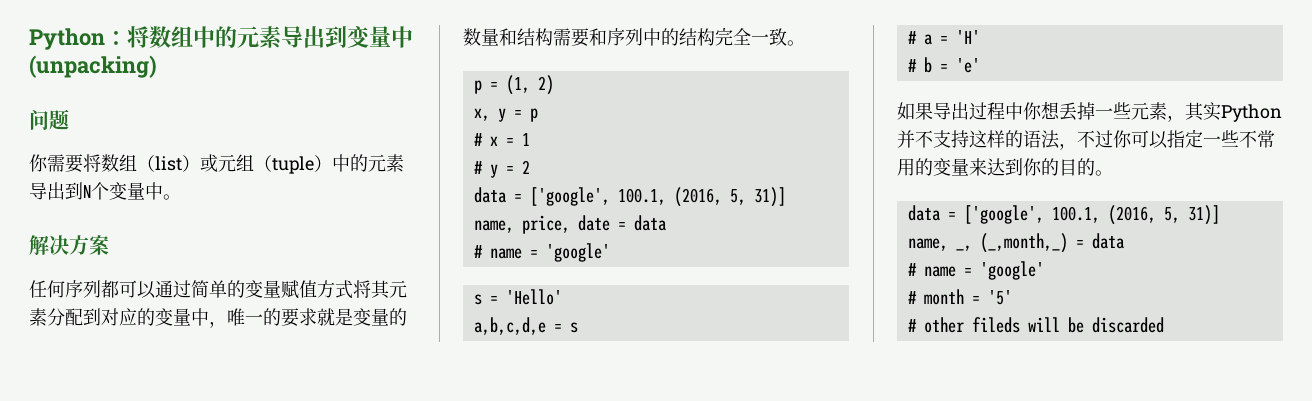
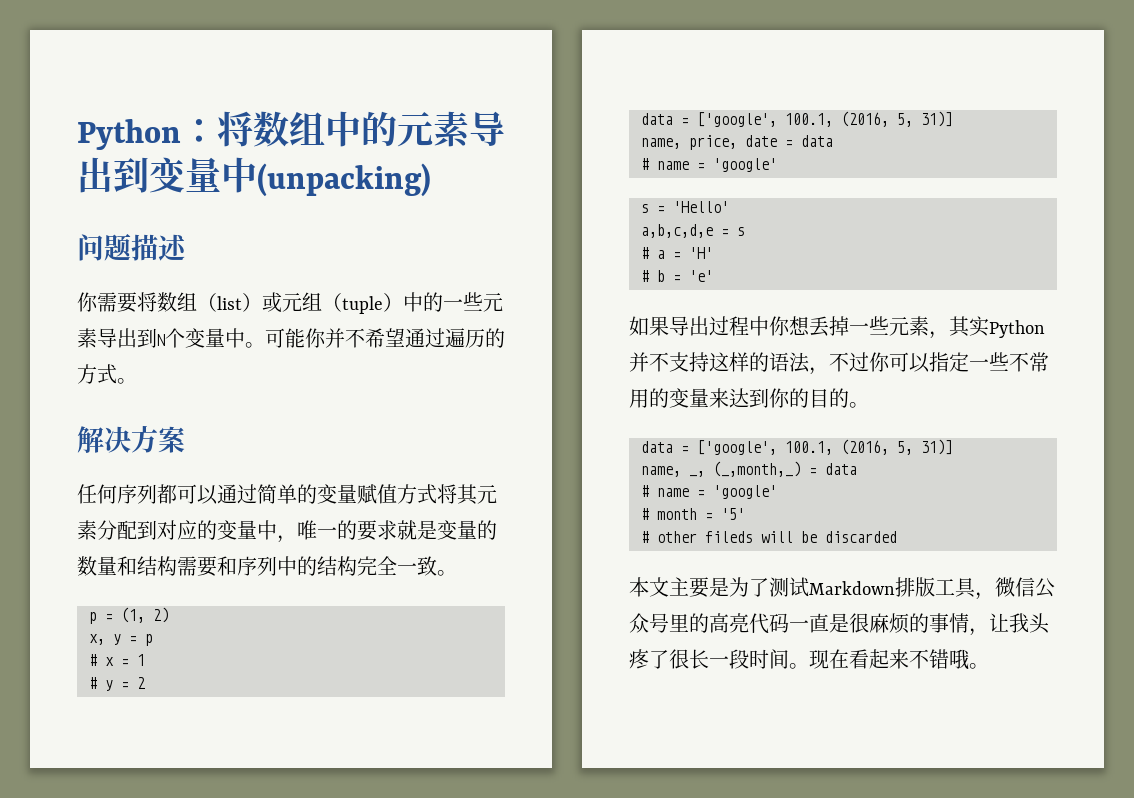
(69, 119) none -> [131,234,187,261] 描述
(368, 163) none -> [443,292,483,311] 一些
(181, 197) none -> [265,328,505,348] [77,364,137,384] 可能你并不希望通过遍历的方式。
(1164, 325) none -> [629,577,1055,600] [629,613,1050,636] [629,649,989,670] // 本文主要是为了测试Markdown排版工具，微信公众号里的高亮代码一直是很麻烦的事情，让我头疼了很长一段时间。现在看起来不错哦。

